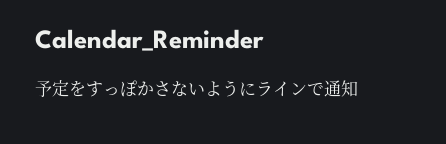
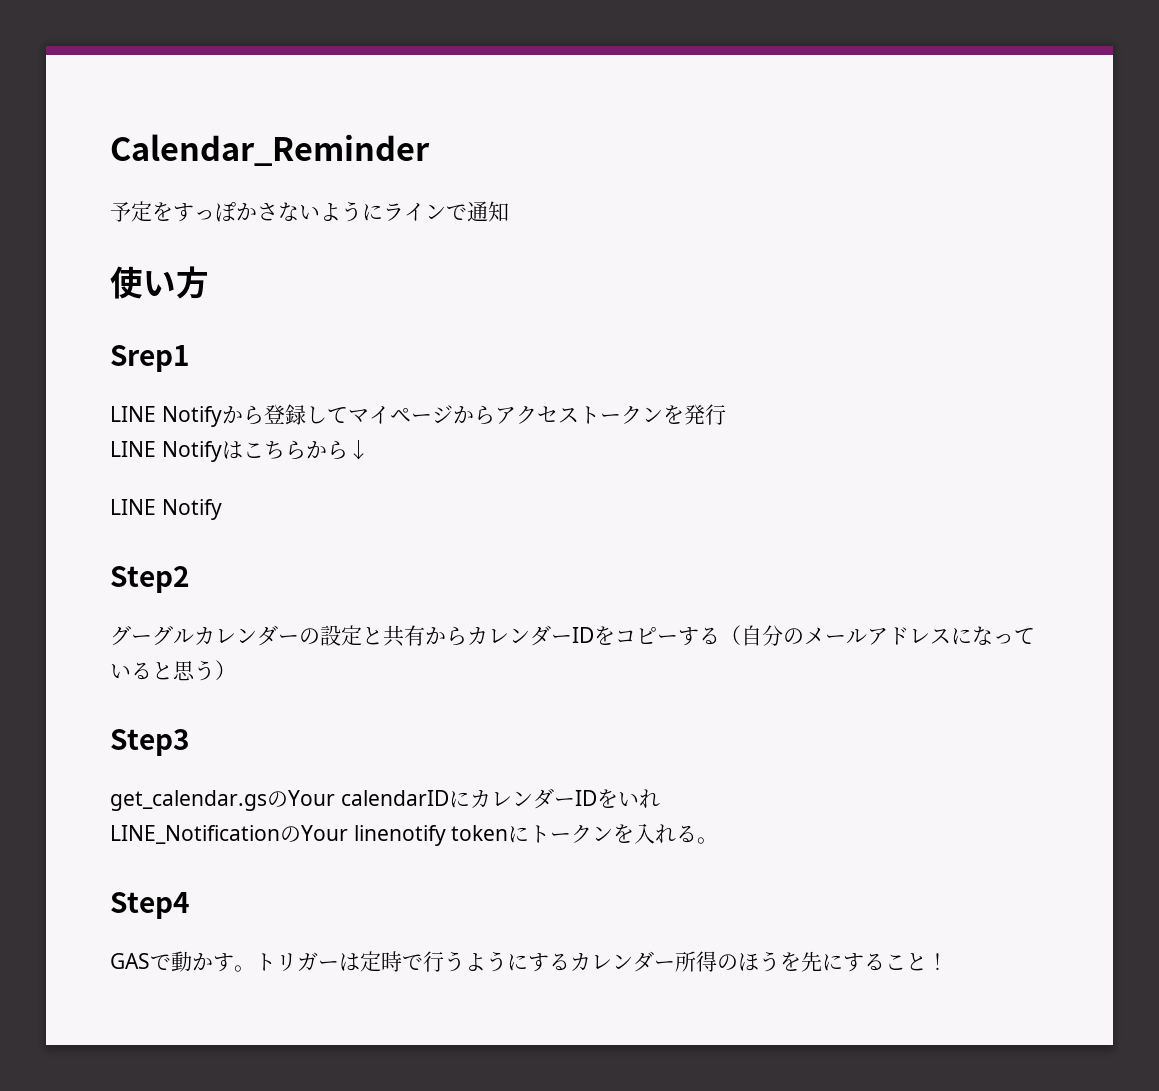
(358, 88) none -> [110,266,209,299] [110,345,190,372] [110,404,726,427] [110,440,369,462] [110,499,222,520] [110,566,190,593] [110,625,1035,647] [110,660,236,681] [110,729,190,756] [110,788,660,811] [110,823,719,846] [110,892,190,919] [110,951,948,972] // 使い方 // Srep1 // LINE Notifyから登録してマイページからアクセストークンを発行 // LINE Notifyはこちらから↓ // LINE Notify // Step2 // グーグルカレンダーの設定と共有からカレンダーIDをコピーする（自分のメールアドレスになっていると思う） // Step3 // get_calendar.gsのYour calendarIDにカレンダーIDをいれ // LINE_NotificationのYour linenotify tokenにトークンを入れる。 // Step4 // GASで動かす。トリガーは定時で行うようにするカレンダー所得のほうを先にすること！

